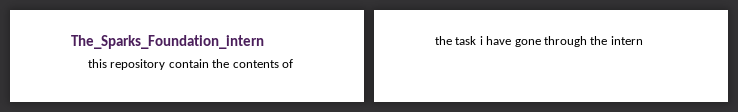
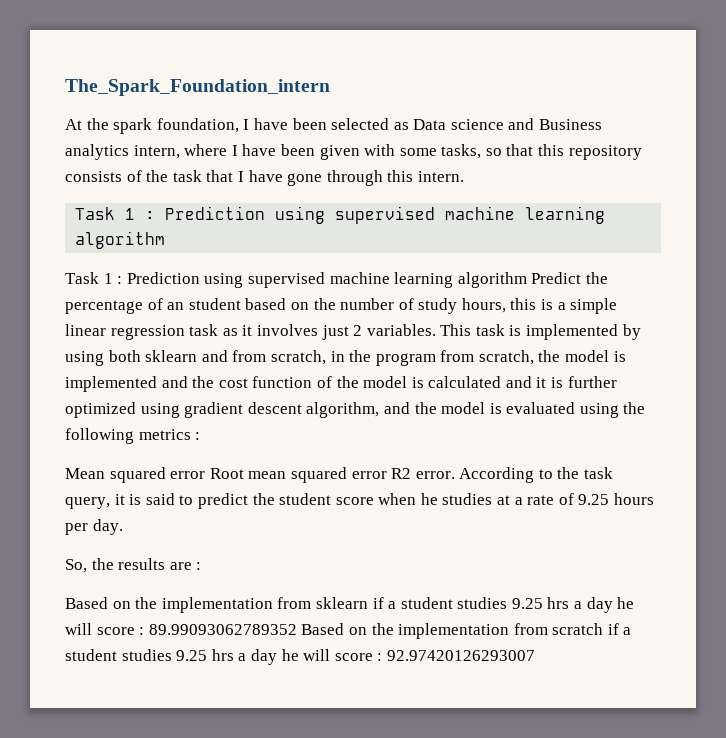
[71,35,264,49] [87,59,279,70] The_Sparks_Foundation_intern // this repository contain the contents -> [65,79,330,96] [65,118,603,134] [65,144,642,160] [65,171,122,182] The_Spark_Foundation_intern // At the spark foundation, I have been selected as Data science and Business analytics intern, where I have been given with some tasks, so that this repository consists
[479,36,483,45] i -> [206,170,244,182] that I
[590,36,643,45] the intern -> [387,170,464,182] [75,206,606,224] [75,231,166,249] [65,272,608,288] [65,298,618,314] [65,324,641,340] [65,350,626,366] [65,376,617,392] [65,402,646,418] [65,428,201,444] [65,467,614,483] [65,493,655,509] [65,519,123,535] [65,558,202,573] [65,597,635,613] [65,623,632,639] [65,649,535,665] this intern. // Task 1 : Prediction using supervised machine learning algorithm // Task 1 : Prediction using supervised machine learning algorithm Predict the percentage of an student based on the number of study hours, this is a simple linear regression task as it involves just 2 variables. This task is implemented by using both sklearn and from scratch, in the program from scratch, the model is implemented and the cost function of the model is calculated and it is further optimized using gradient descent algorithm, and the model is evaluated using the following metrics : // Mean squared error Root mean squared error R2 error. According to the task query, it is said to predict the student score when he studies at a rate of 9.25 hours per day. // So, the results are : // Based on the implementation from sklearn if a student studies 9.25 hrs a day he will score : 89.99093062789352 Based on the implementation from scratch if a student studies 9.25 hrs a day he will score : 92.97420126293007

